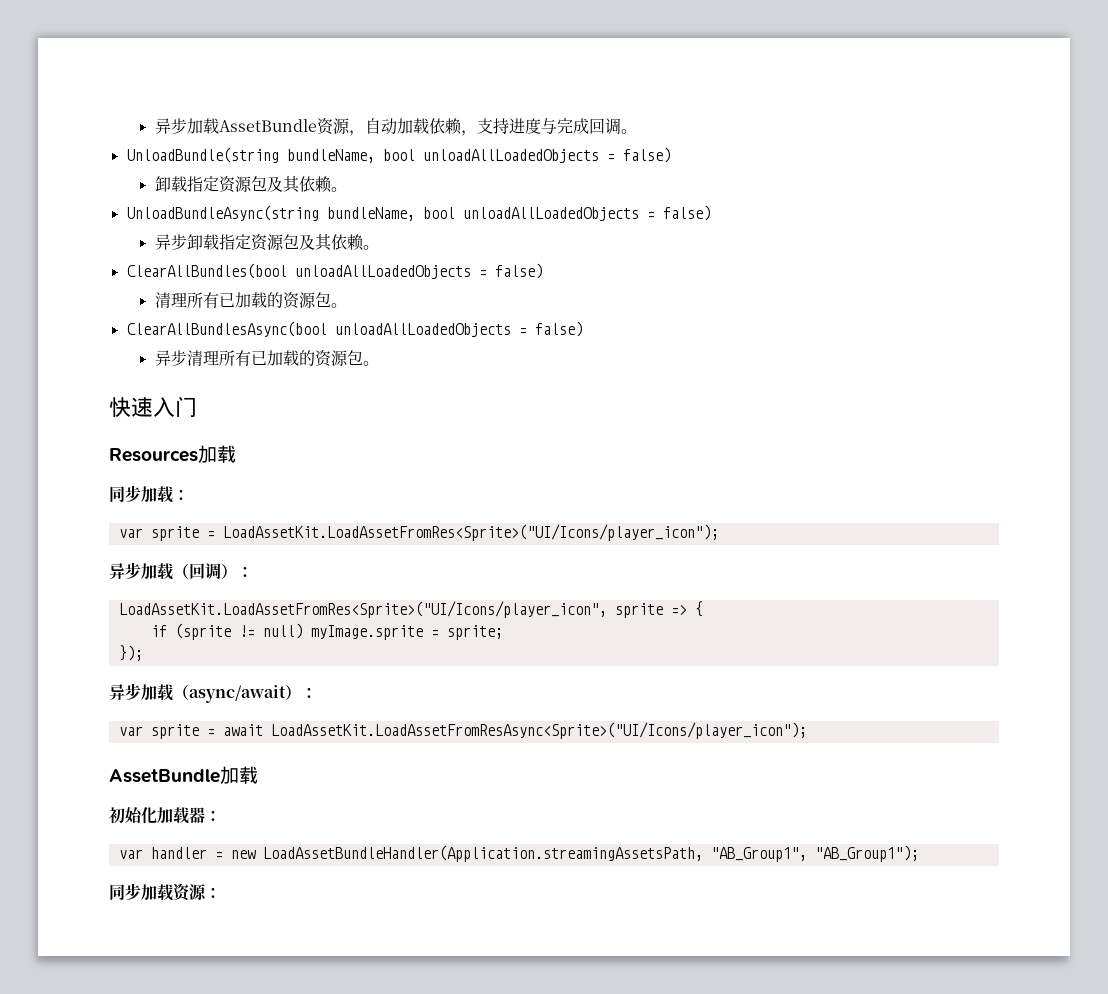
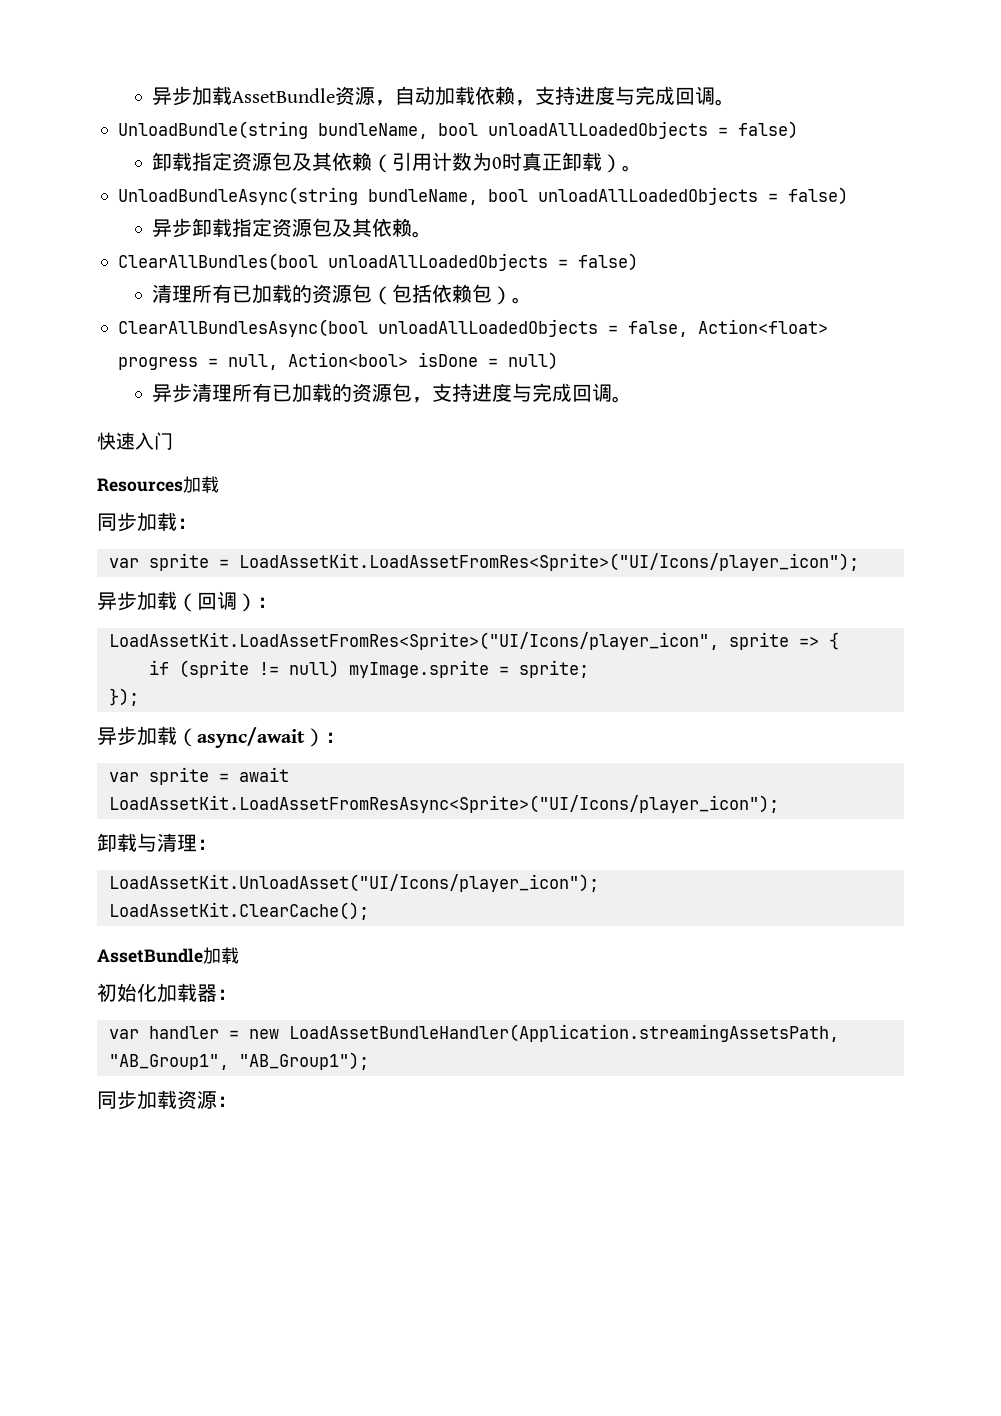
(332, 184) none -> [372,152,623,173] （引用计数为0时真正卸载）
(331, 299) none -> [372,284,513,305] （包括依赖包）
[534,321,583,337] false) -> [628,319,829,337] [118,352,559,370] false, Action<float> progress = null, Action<bool> isDone = null)
(363, 357) none -> [412,383,613,403] ，支持进度与完成回调
(807, 730) none -> [97,833,217,852] [108,874,599,892] [108,902,369,920] // 卸载与清理： // LoadAssetKit.UnloadAsset("UI/Icons/player_icon"); // LoadAssetKit.ClearCache();

